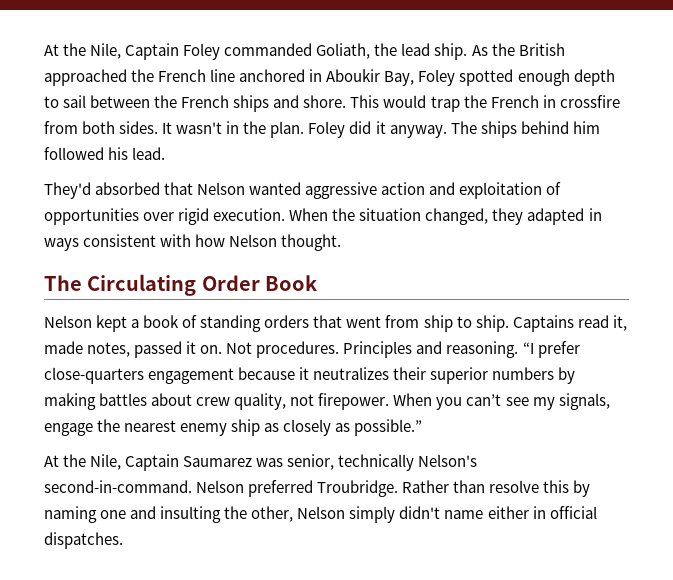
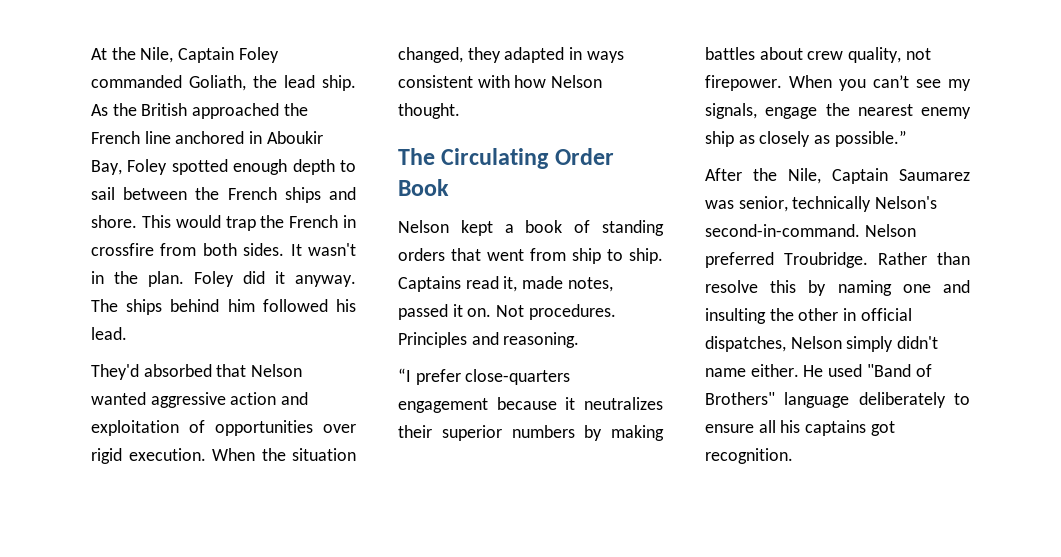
(519, 349) none -> (580, 340) //
[44,455,59,467] At -> [705,168,742,181] After
[251,506,597,523] [44,532,123,549] other, Nelson simply didn't name either in official dispatches. -> [798,308,912,321] [705,336,939,352] [705,364,932,377] [705,392,970,408] [705,420,895,436] [705,448,793,464] other in official dispatches, Nelson simply didn't name either. He used "Band of Brothers" language deliberately to ensure all his captains got recognition.

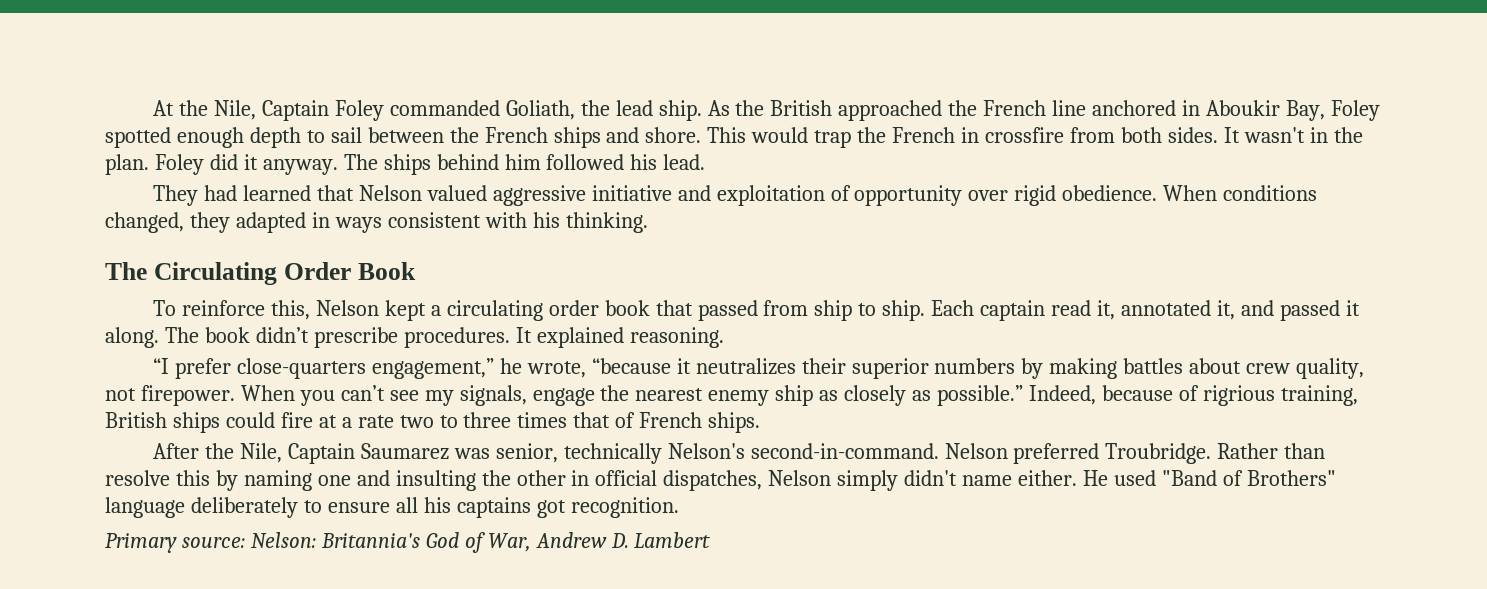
[91,364,303,380] [91,392,277,408] They'd absorbed that Nelson wanted aggressive action -> [153,185,672,206] They had learned that Nelson valued aggressive initiative
[215,420,313,436] opportunities -> [854,185,963,206] opportunity
[128,448,356,461] execution. When the situation -> [1062,185,1318,201] obedience. When conditions
[514,75,603,88] [398,103,460,119] how Nelson thought. -> [532,212,648,233] his thinking.
[398,220,664,236] [398,248,663,264] [398,276,613,292] [398,304,616,320] [398,332,499,348] Nelson kept a book of standing orders that went from ship to ship. Captains read it, made notes, passed it on. Not procedures. Principles and -> [153,300,1360,321] [105,327,624,348] To reinforce this, Nelson kept a circulating order book that passed from ship to ship. Each captain read it, annotated it, and passed it along. The book didn’t prescribe procedures. It explained
[398,397,557,413] engagement because -> [371,358,671,379] engagement,” he wrote, “because
(907, 138) none -> [1028,385,1358,406] [105,412,761,433] Indeed, because of rigrious training, British ships could fire at a rate two to three times that of French ships.
(793, 456) none -> [105,532,711,553] // Primary source: Nelson: Britannia's God of War, Andrew D. Lambert

